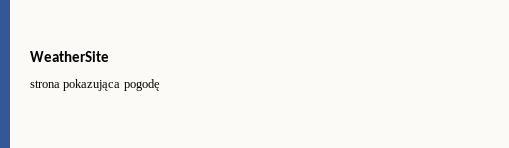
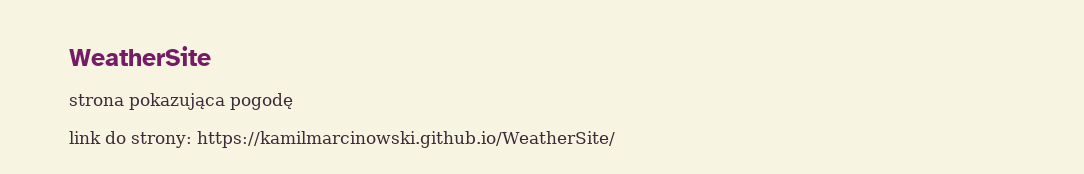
(160, 85) none -> [69,131,615,148] // link do strony: https://kamilmarcinowski.github.io/WeatherSite/

